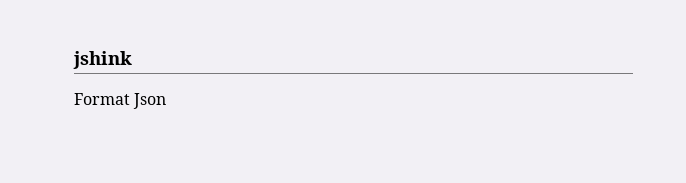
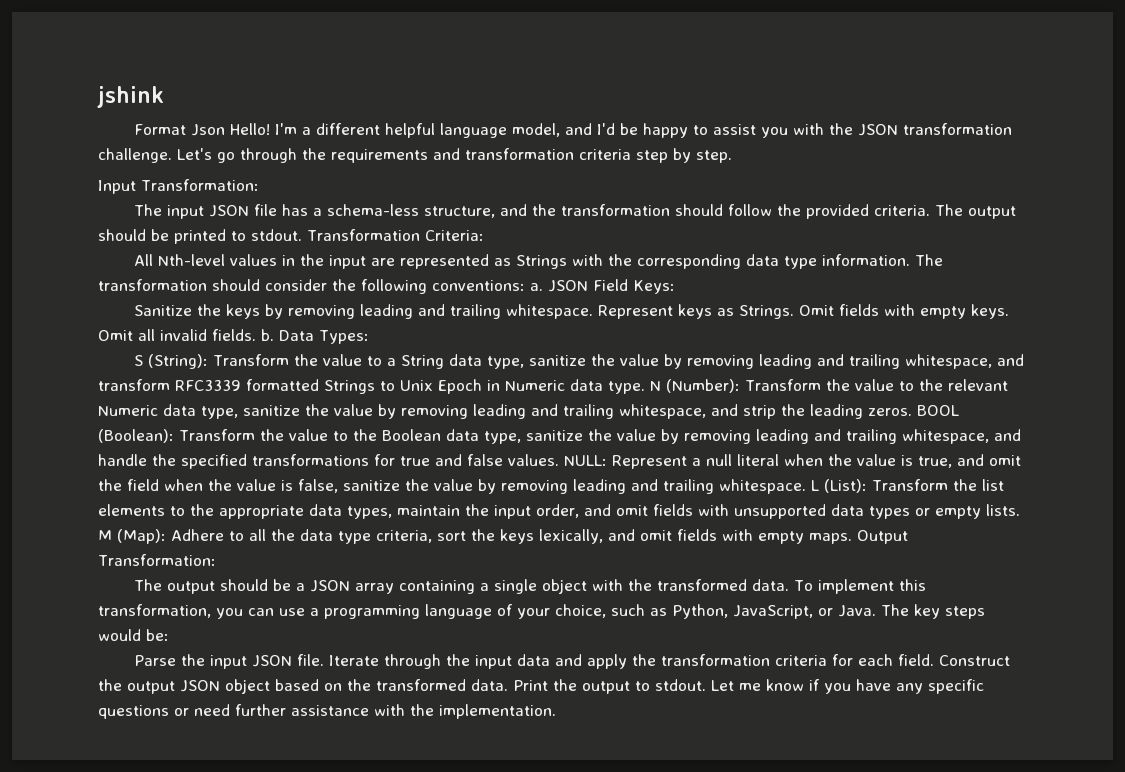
(167, 101) none -> [229,123,1012,138] [98,148,732,163] [98,179,259,194] [133,204,1016,219] [98,229,484,244] [133,254,943,269] [98,279,675,294] [133,304,1009,319] [98,329,369,344] [133,354,1024,369] [98,379,1008,394] [98,404,959,419] [98,429,1021,444] [98,454,1021,469] [98,479,1004,494] [98,504,1020,519] [98,529,908,544] [98,554,216,566] [133,579,926,594] [98,604,985,619] [98,629,169,641] [133,654,1010,669] [98,679,984,694] [98,704,556,719] Hello! I'm a different helpful language model, and I'd be happy to assist you with the JSON transformation challenge. Let's go through the requirements and transformation criteria step by step. // Input Transformation: // The input JSON file has a schema-less structure, and the transformation should follow the provided criteria. The output should be printed to stdout. Transformation Criteria: // All Nth-level values in the input are represented as Strings with the corresponding data type information. The transformation should consider the following conventions: a. JSON Field Keys: // Sanitize the keys by removing leading and trailing whitespace. Represent keys as Strings. Omit fields with empty keys. Omit all invalid fields. b. Data Types: // S (String): Transform the value to a String data type, sanitize the value by removing leading and trailing whitespace, and transform RFC3339 formatted Strings to Unix Epoch in Numeric data type. N (Number): Transform the value to the relevant Numeric data type, sanitize the value by removing leading and trailing whitespace, and strip the leading zeros. BOOL (Boolean): Transform the value to the Boolean data type, sanitize the value by removing leading and trailing whitespace, and handle the specified transformations for true and false values. NULL: Represent a null literal when the value is true, and omit the field when the value is false, sanitize the value by removing leading and trailing whitespace. L (List): Transform the list elements to the appropriate data types, maintain the input order, and omit fields with unsupported data types or empty lists. M (Map): Adhere to all the data type criteria, sort the keys lexically, and omit fields with empty maps. Output Transformation: // The output should be a JSON array containing a single object with the transformed data. To implement this transformation, you can use a programming language of your choice, such as Python, JavaScript, or Java. The key steps would be: // Parse the input JSON file. Iterate through the input data and apply the transformation criteria for each field. Construct the output JSON object based on the transformed data. Print the output to stdout. Let me know if you have any specific questions or need further assistance with the implementation.

